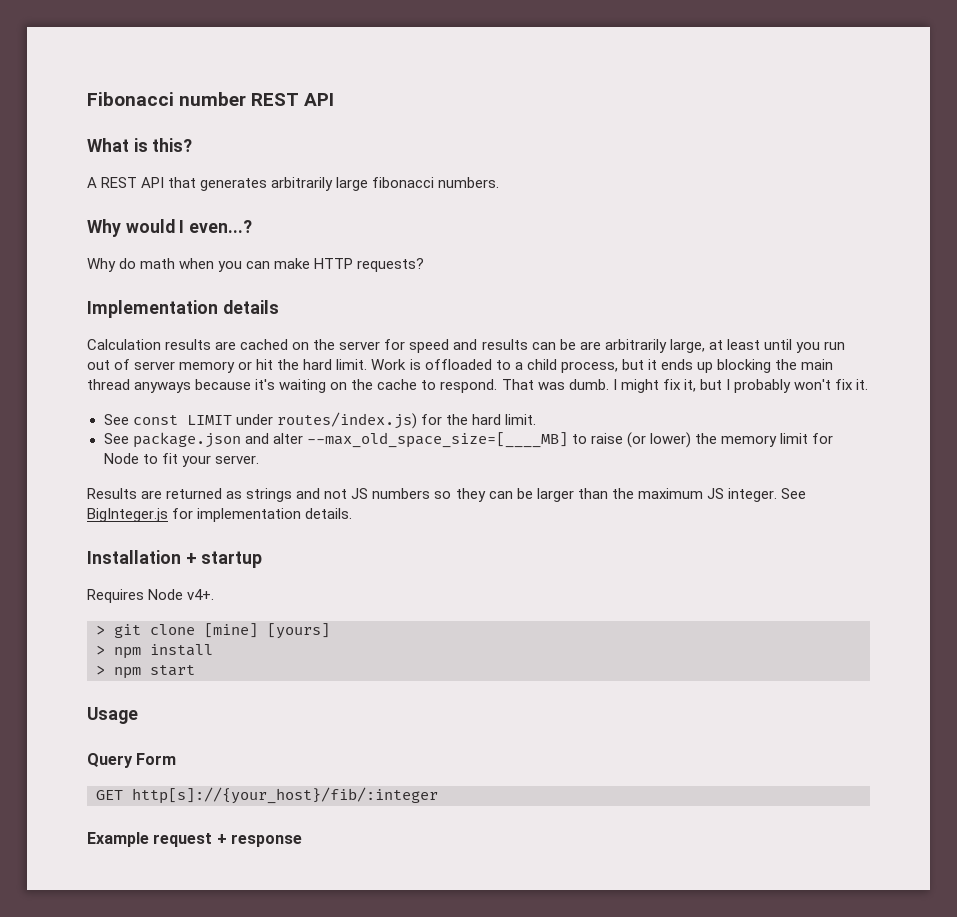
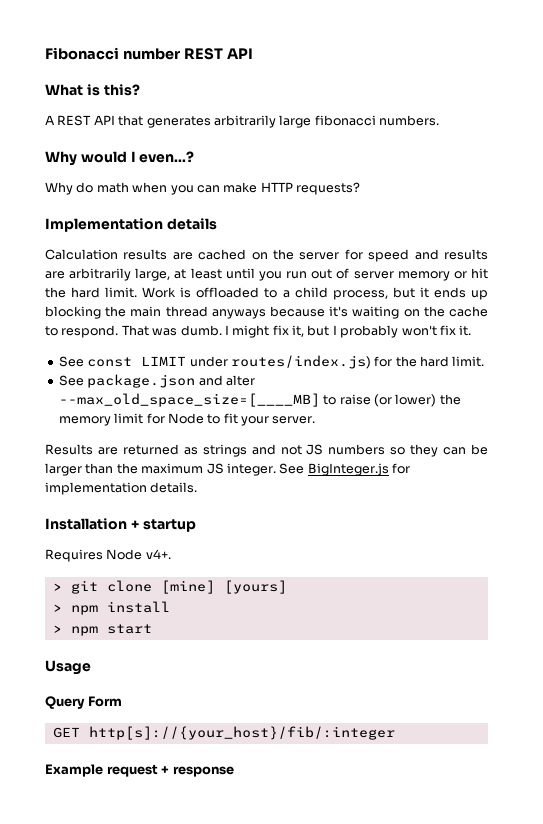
[531,339,576,350] can be -> (488, 254) none

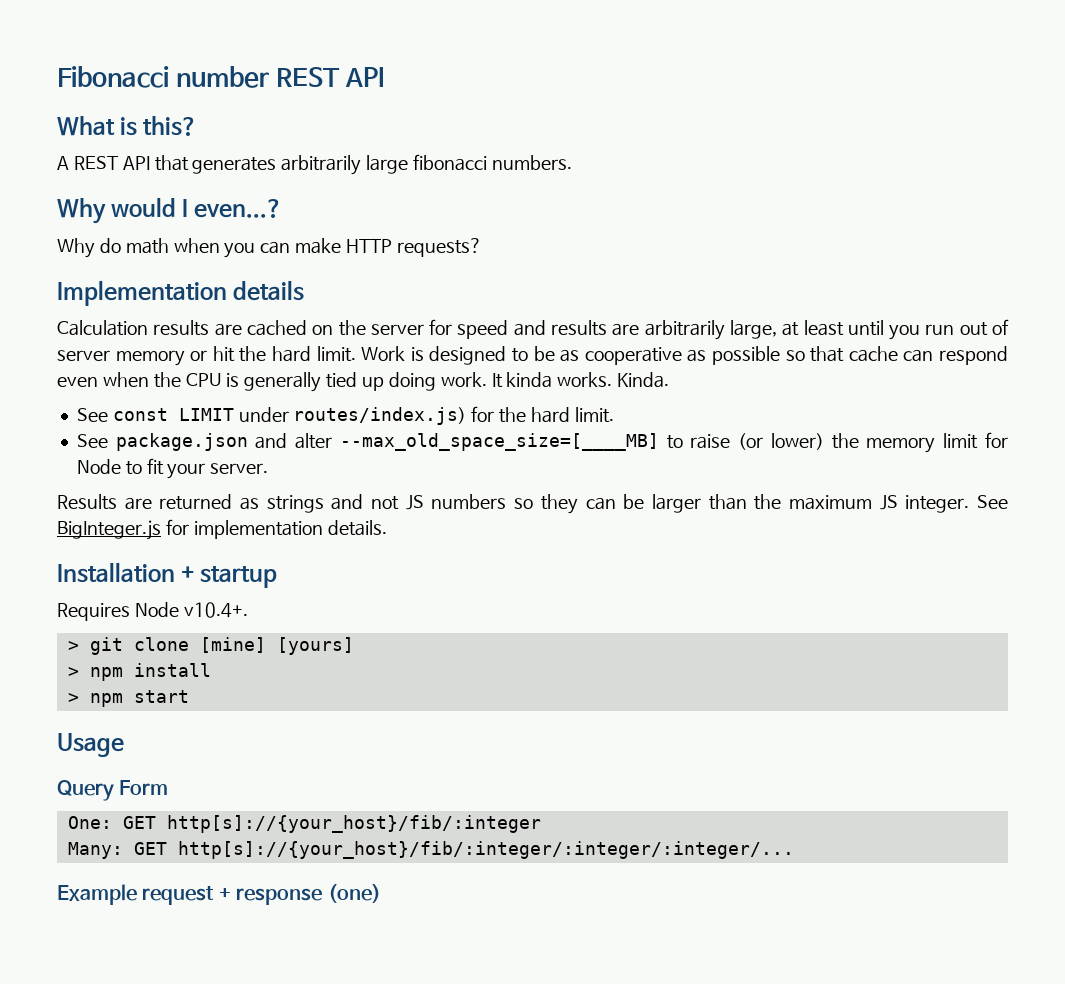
[196,287,488,300] [45,306,488,319] [45,325,472,338] offloaded to a child process, but it ends up blocking the main thread anyways because it's waiting on the cache to respond. That was dumb. I might fix it, but I probably won't fix it. -> [429,346,1009,365] [57,372,670,392] designed to be as cooperative as possible so that cache can respond even when the CPU is generally tied up doing work. It kinda works. Kinda.
[145,549,171,559] v4+. -> [183,602,248,618] v10.4+.
(122, 701) none -> [67,816,112,829] One:
(395, 733) none -> [67,841,794,859] // Many: GET http[s]://{your_host}/fib/:integer/:integer/:integer/...
(234, 771) none -> [327,884,381,903] (one)

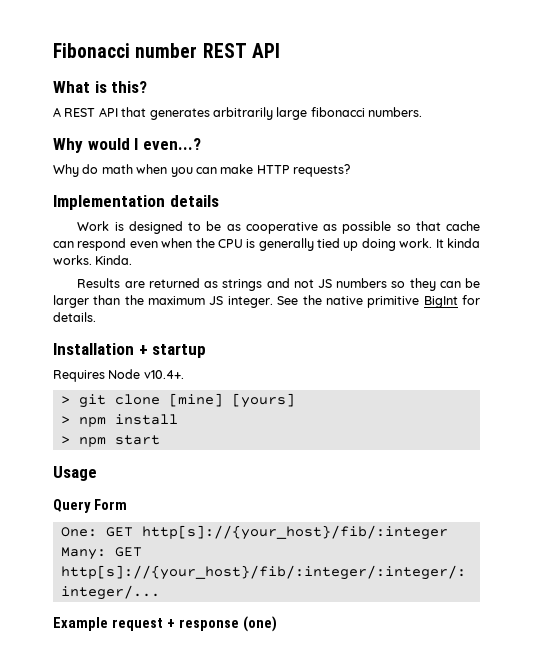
[57,319,1010,340] [57,346,356,366] Calculation results are cached on the server for speed and results are arbitrarily large, at least until you run out of server memory or hit the hard limit. -> (219, 201) none
[76,406,614,425] [76,432,1009,453] [76,458,269,479] // See const LIMIT under routes/index.js) for the hard limit. // See package.json and alter --max_old_space_size=[____MB] to raise (or lower) the memory limit for Node to fit your server. -> (133, 260) none
[57,519,323,540] BigInteger.js for implementation -> [302,295,481,308] the native primitive BigInt for

